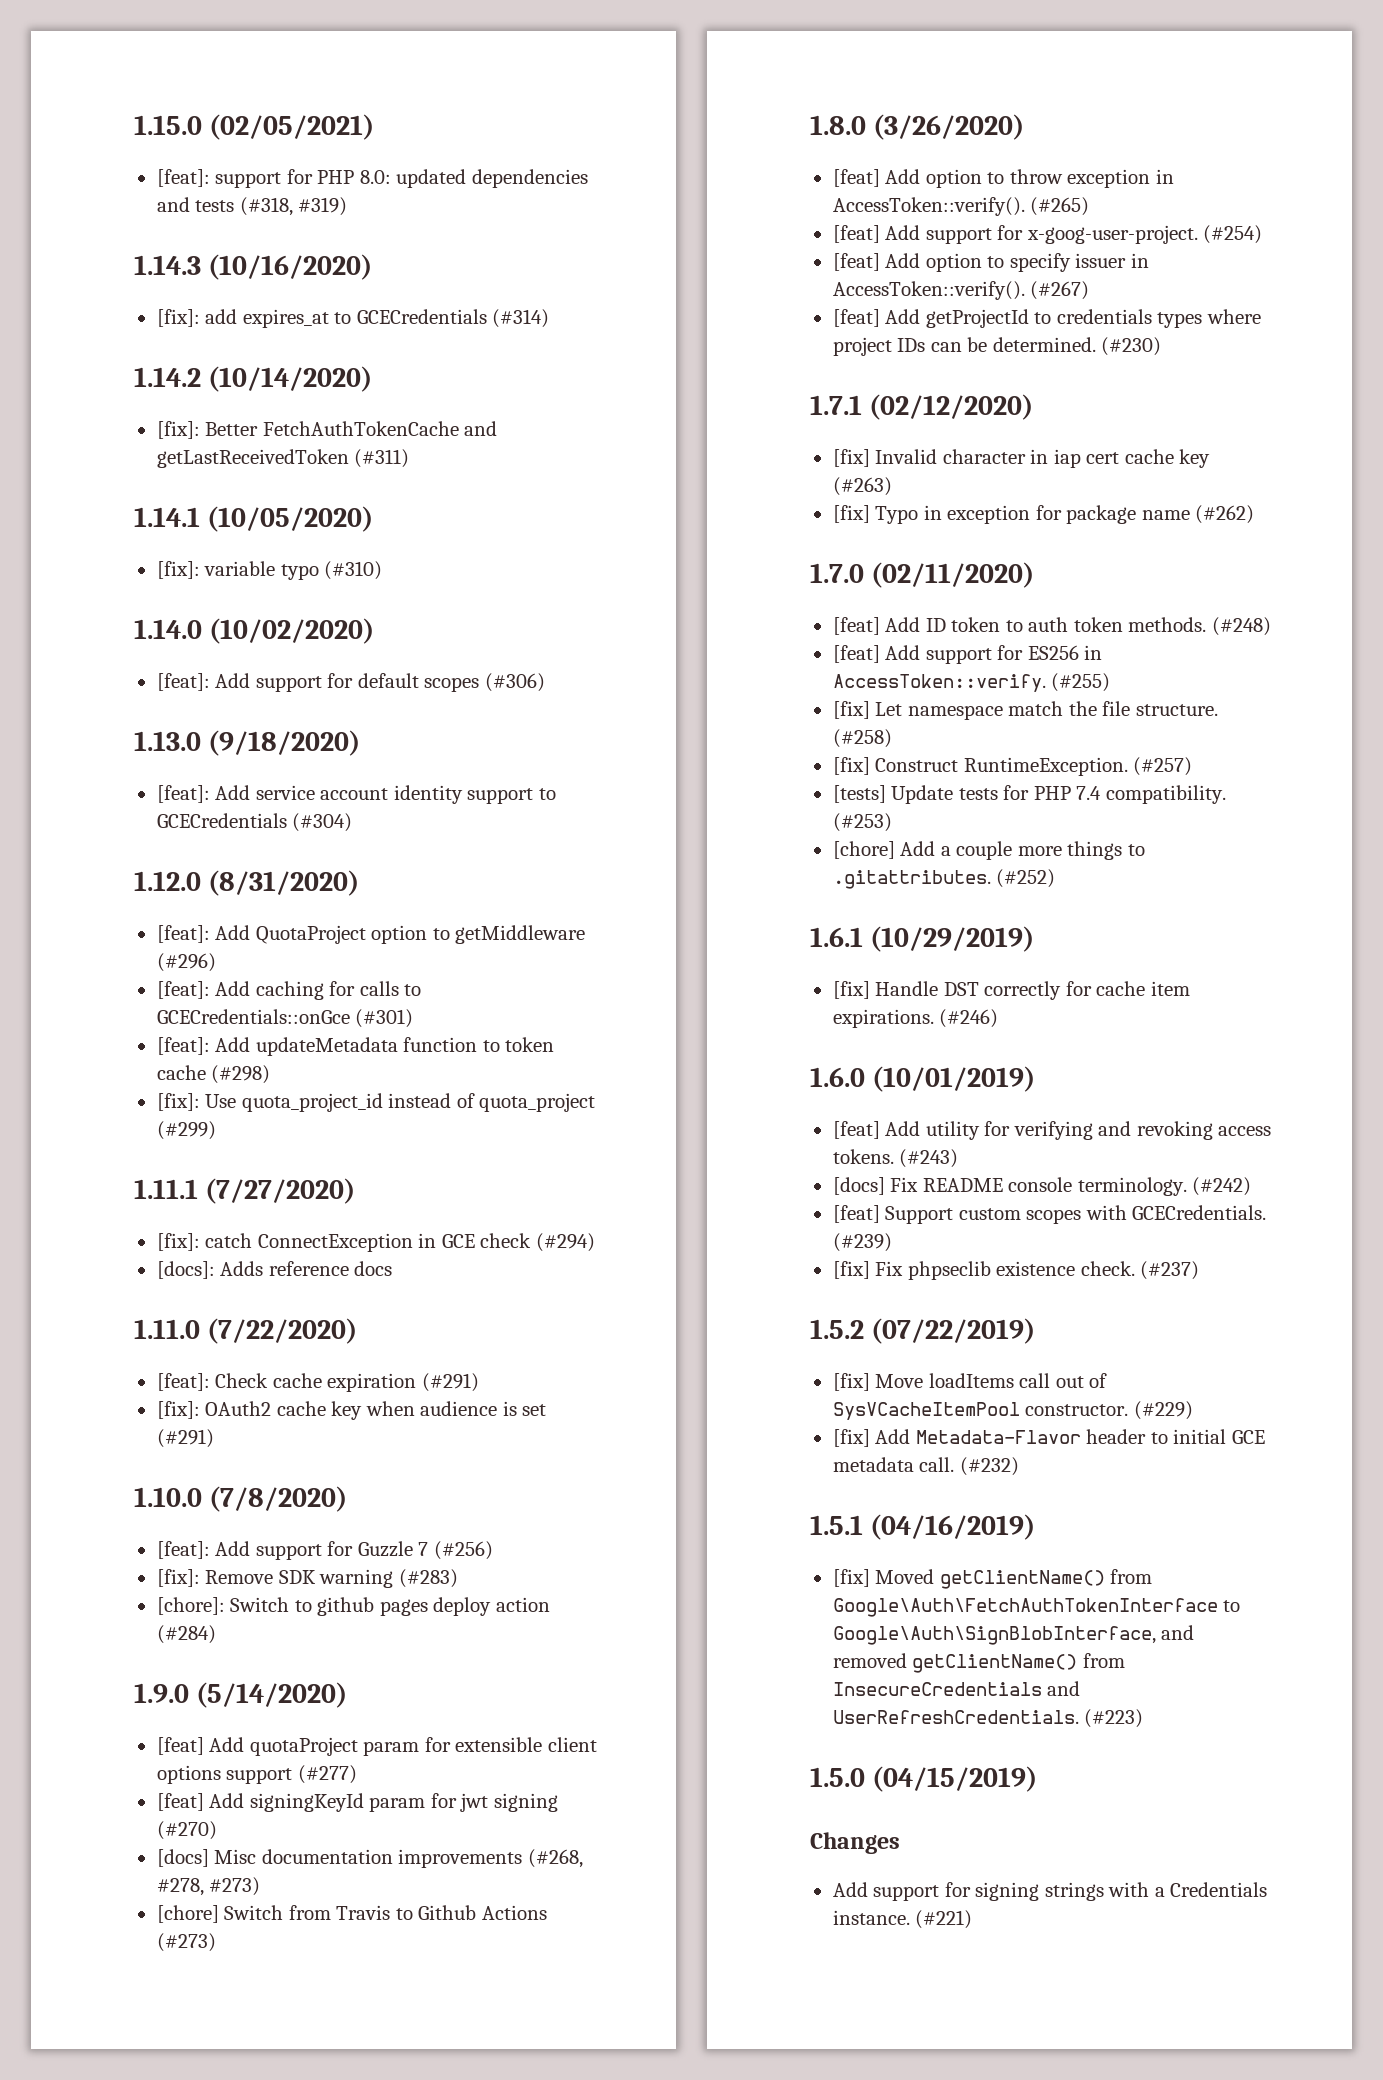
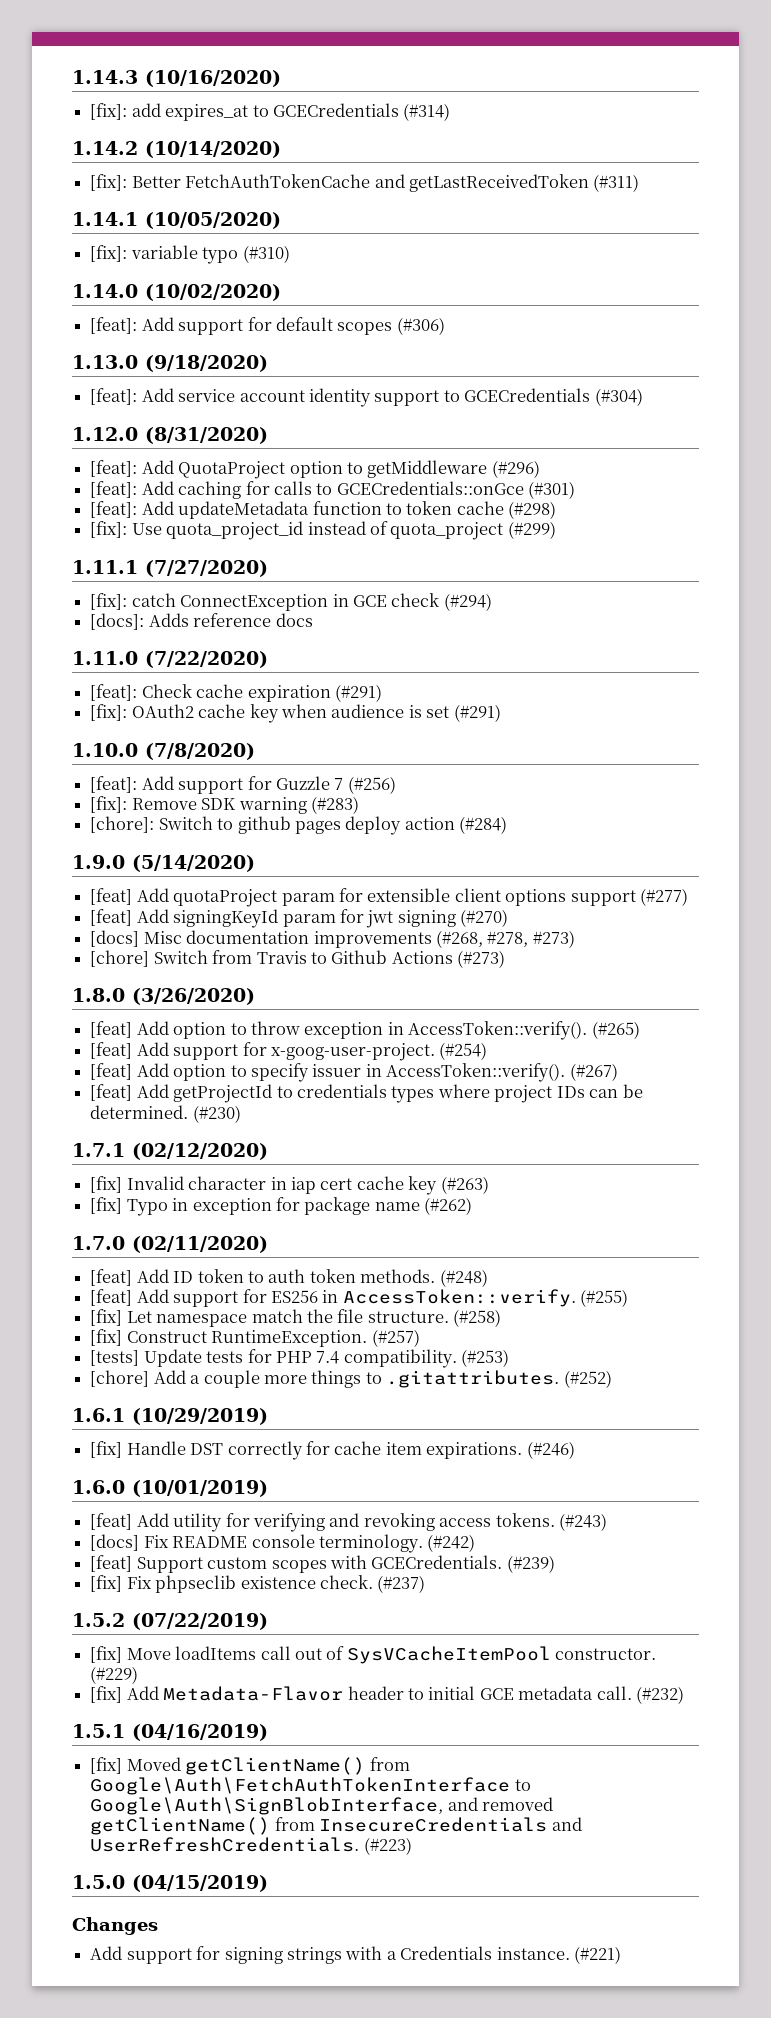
[134,114,375,140] [156,169,588,188] [156,197,348,216] 1.15.0 (02/05/2021) // [feat]: support for PHP 8.0: updated dependencies and tests (#318, #319) // -> (72, 77) none

